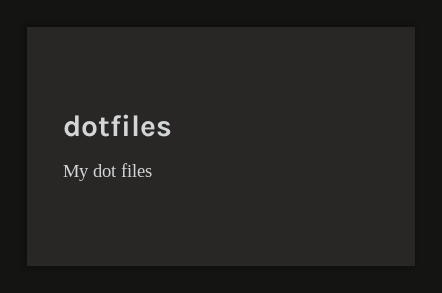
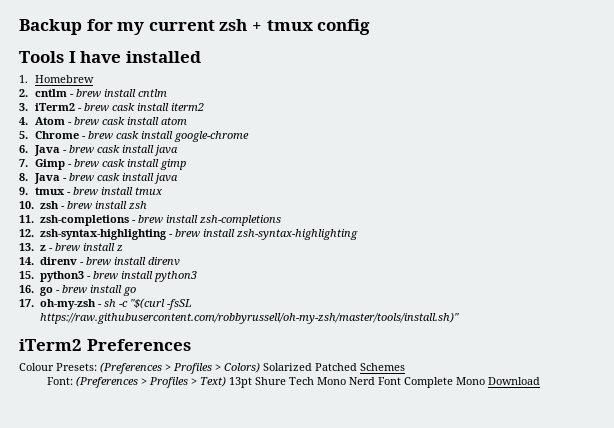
[63,114,172,137] [63,163,152,181] dotfiles // My dot files -> [19,19,371,35] [19,51,201,63] [19,75,95,83] [19,89,168,97] [19,103,205,111] [19,117,188,125] [19,131,250,142] [19,145,179,156] [19,159,187,170] [19,173,179,184] [19,187,164,195] [19,201,147,209] [19,215,281,226] [19,229,358,240] [19,243,123,251] [19,257,180,266] [19,271,197,282] [19,285,136,296] [19,298,192,310] [39,312,459,324] [19,339,191,351] [19,362,405,374] [47,376,541,388] Backup for my current zsh + tmux config // Tools I have installed // 1. Homebrew // 2. cntlm - brew install cntlm // 3. iTerm2 - brew cask install iterm2 // 4. Atom - brew cask install atom // 5. Chrome - brew cask install google-chrome // 6. Java - brew cask install java // 7. Gimp - brew cask install gimp // 8. Java - brew cask install java // 9. tmux - brew install tmux // 10. zsh - brew install zsh // 11. zsh-completions - brew install zsh-completions // 12. zsh-syntax-highlighting - brew install zsh-syntax-highlighting // 13. z - brew install z // 14. direnv - brew install direnv // 15. python3 - brew install python3 // 16. go - brew install go // 17. oh-my-zsh - sh -c "$(curl -fsSL https://raw.githubusercontent.com/robbyrussell/oh-my-zsh/master/tools/install.sh)" // iTerm2 Preferences // Colour Presets: (Preferences > Profiles > Colors) Solarized Patched Schemes // Font: (Preferences > Profiles > Text) 13pt Shure Tech Mono Nerd Font Complete Mono Download

